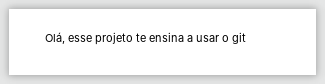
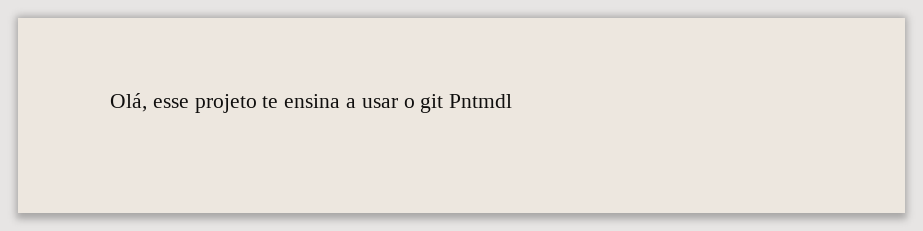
(246, 38) none -> [449,94,513,108] Pntmdl

